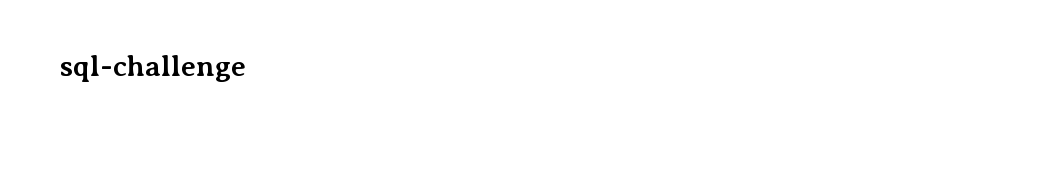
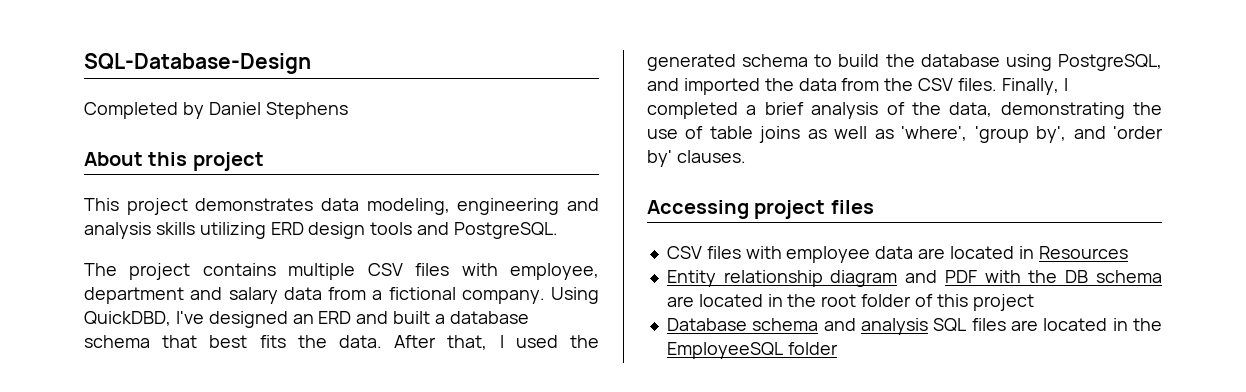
[60,55,246,82] sql-challenge -> [84,53,311,74] [84,102,348,119] [84,152,264,171] [84,198,599,215] [84,222,559,239] [84,263,599,280] [84,287,599,304] [84,311,529,328] [84,335,599,350] [647,54,1162,71] [647,78,1068,95] [647,102,1162,119] [647,126,1163,143] [647,150,746,167] [647,200,874,219] [666,246,1128,263] [666,270,1162,287] [666,294,1034,311] [666,318,1162,335] [666,342,838,359] SQL-Database-Design // Completed by Daniel Stephens // About this project // This project demonstrates data modeling, engineering and analysis skills utilizing ERD design tools and PostgreSQL. // The project contains multiple CSV files with employee, department and salary data from a fictional company. Using QuickDBD, I've designed an ERD and built a database schema that best fits the data. After that, I used the generated schema to build the database using PostgreSQL, and imported the data from the CSV files. Finally, I completed a brief analysis of the data, demonstrating the use of table joins as well as 'where', 'group by', and 'order by' clauses. // Accessing project files // CSV files with employee data are located in Resources // Entity relationship diagram and PDF with the DB schema are located in the root folder of this project // Database schema and analysis SQL files are located in the EmployeeSQL folder

